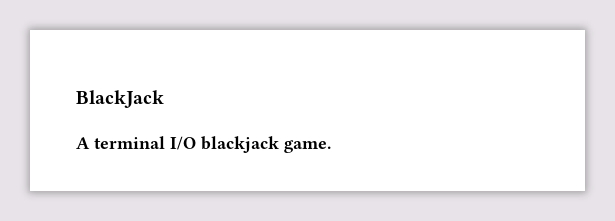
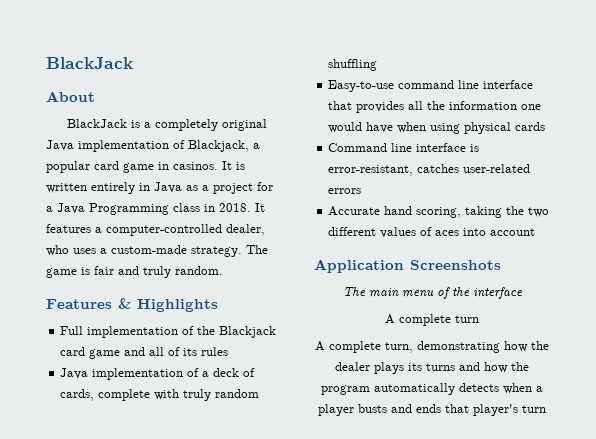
[76,136,331,153] A terminal I/O blackjack game. -> [46,91,95,102] [66,119,267,131] [46,140,260,152] [46,161,245,173] [46,182,273,194] [46,203,265,215] [46,224,265,236] [46,245,268,257] [46,266,223,278] [46,298,218,312] [60,326,277,338] [60,347,229,359] [60,368,256,380] [60,389,260,401] [328,59,378,71] [328,80,534,92] [328,101,542,113] [328,122,546,134] [328,143,480,152] [328,164,531,176] [328,188,362,194] [328,206,550,218] [328,227,536,238] [314,259,501,273] [342,287,523,299] [385,314,479,326] [315,341,549,353] [335,362,529,374] [321,383,543,395] [318,404,546,416] About // BlackJack is a completely original Java implementation of Blackjack, a popular card game in casinos. It is written entirely in Java as a project for a Java Programming class in 2018. It features a computer-controlled dealer, who uses a custom-made strategy. The game is fair and truly random. // Features & Highlights // Full implementation of the Blackjack card game and all of its rules // Java implementation of a deck of cards, complete with truly random shuffling // Easy-to-use command line interface that provides all the information one would have when using physical cards // Command line interface is error-resistant, catches user-related errors // Accurate hand scoring, taking the two different values of aces into account // Application Screenshots // The main menu of the interface // A complete turn // A complete turn, demonstrating how the dealer plays its turns and how the program automatically detects when a player busts and ends that player's turn

